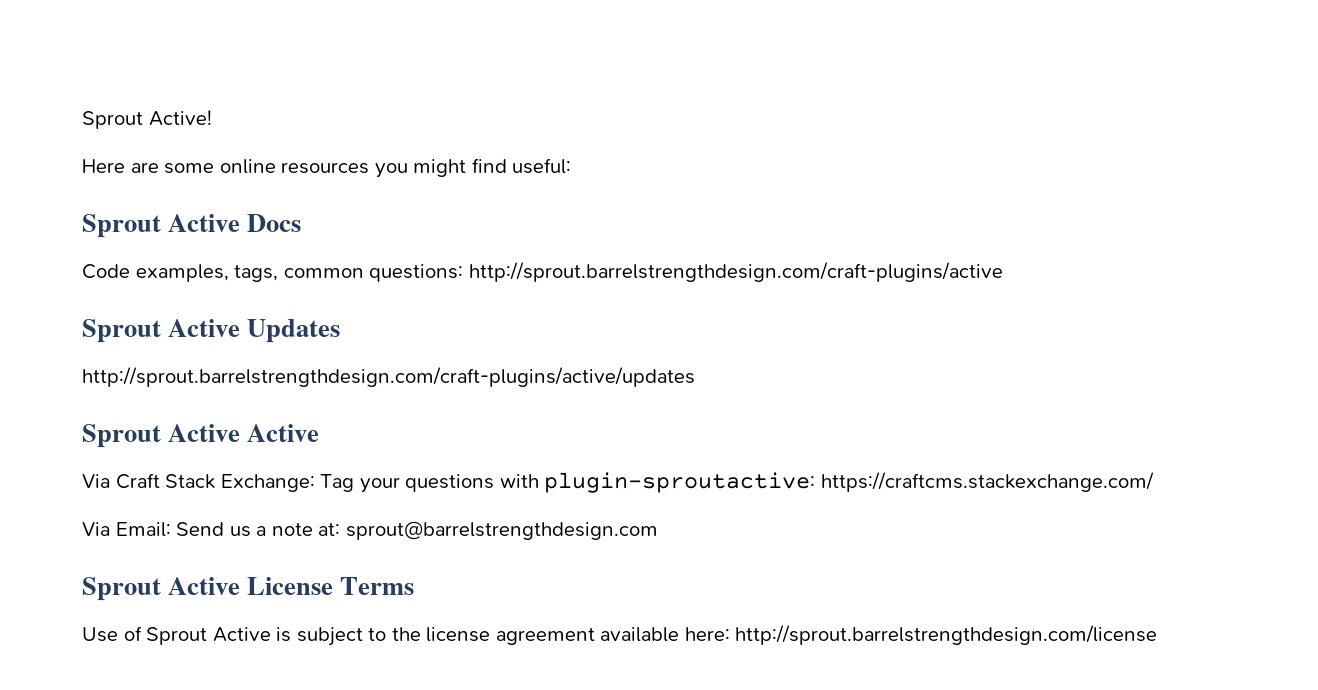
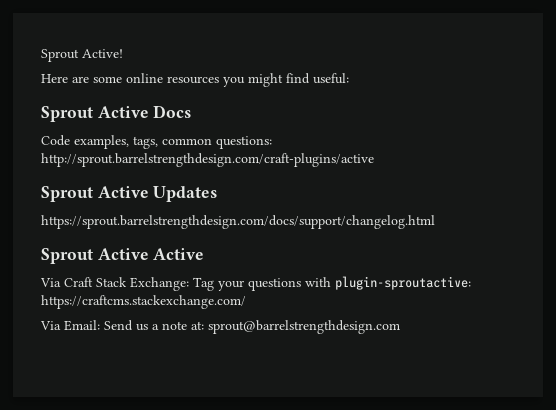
[82,367,695,387] http://sprout.barrelstrengthdesign.com/craft-plugins/active/updates -> [41,215,435,229] https://sprout.barrelstrengthdesign.com/docs/support/changelog.html
[82,577,415,601] [82,625,1158,646] // Sprout Active License Terms // Use of Sprout Active is subject to the license agreement available here: http://sprout.barrelstrengthdesign.com/license -> (400, 327) none

